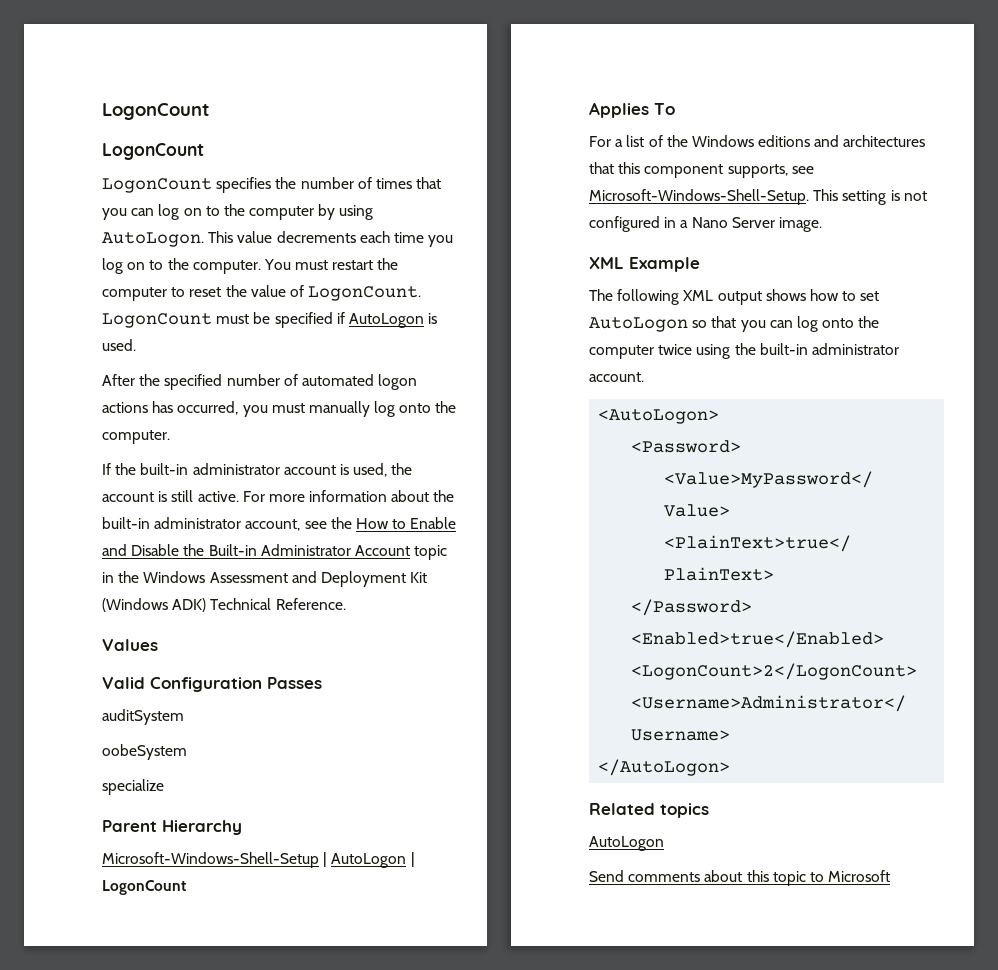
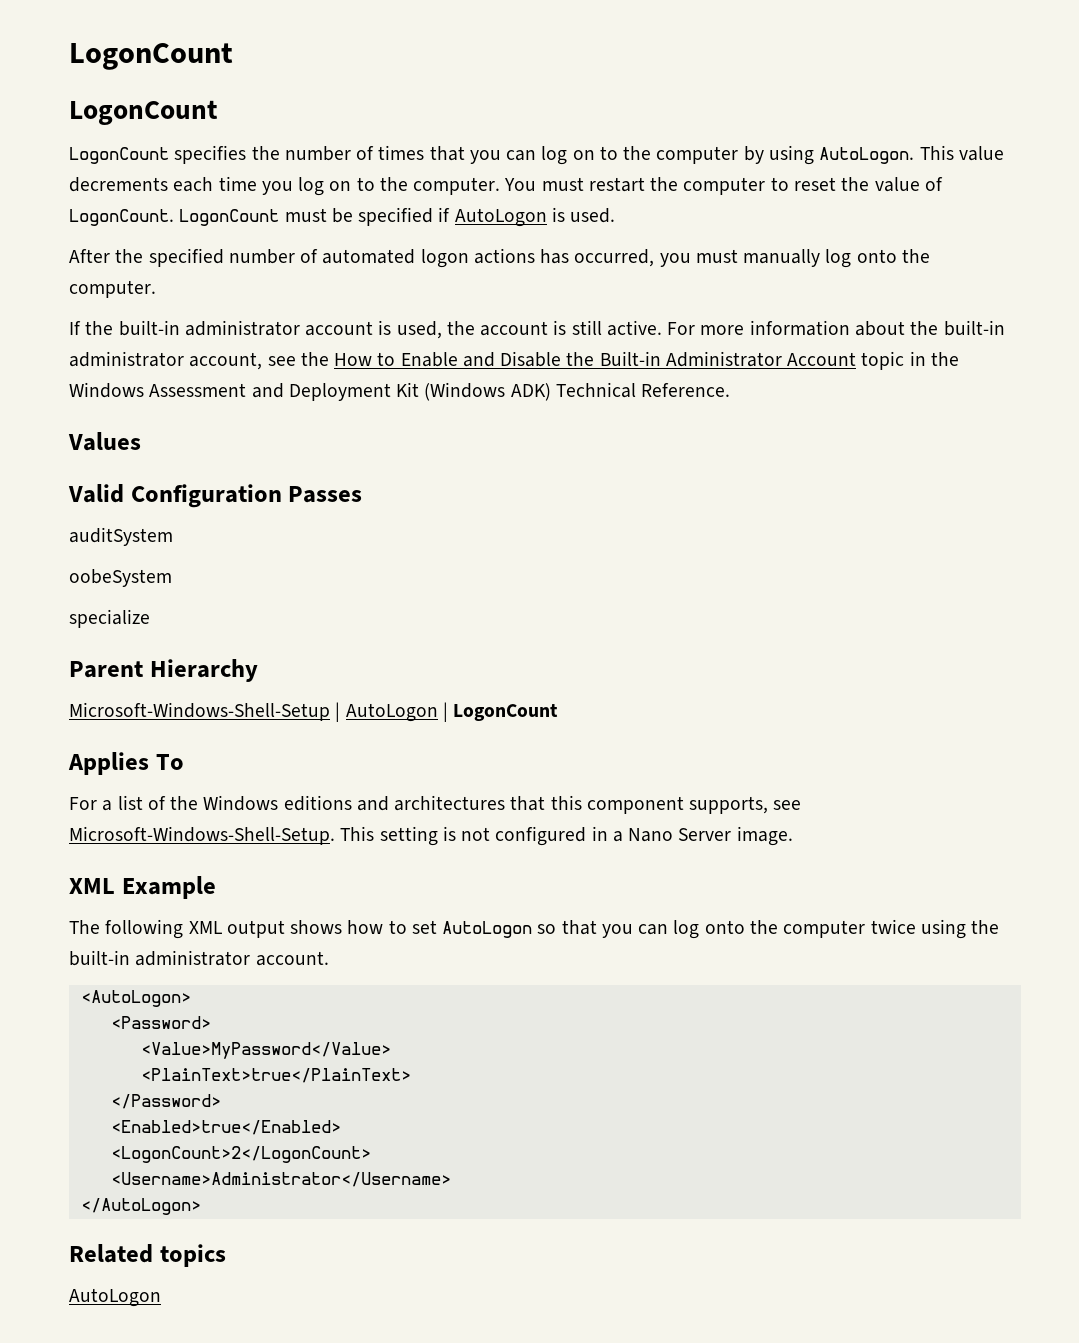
[589,870,891,886] // Send comments about this topic to Microsoft -> (161, 1297) none

